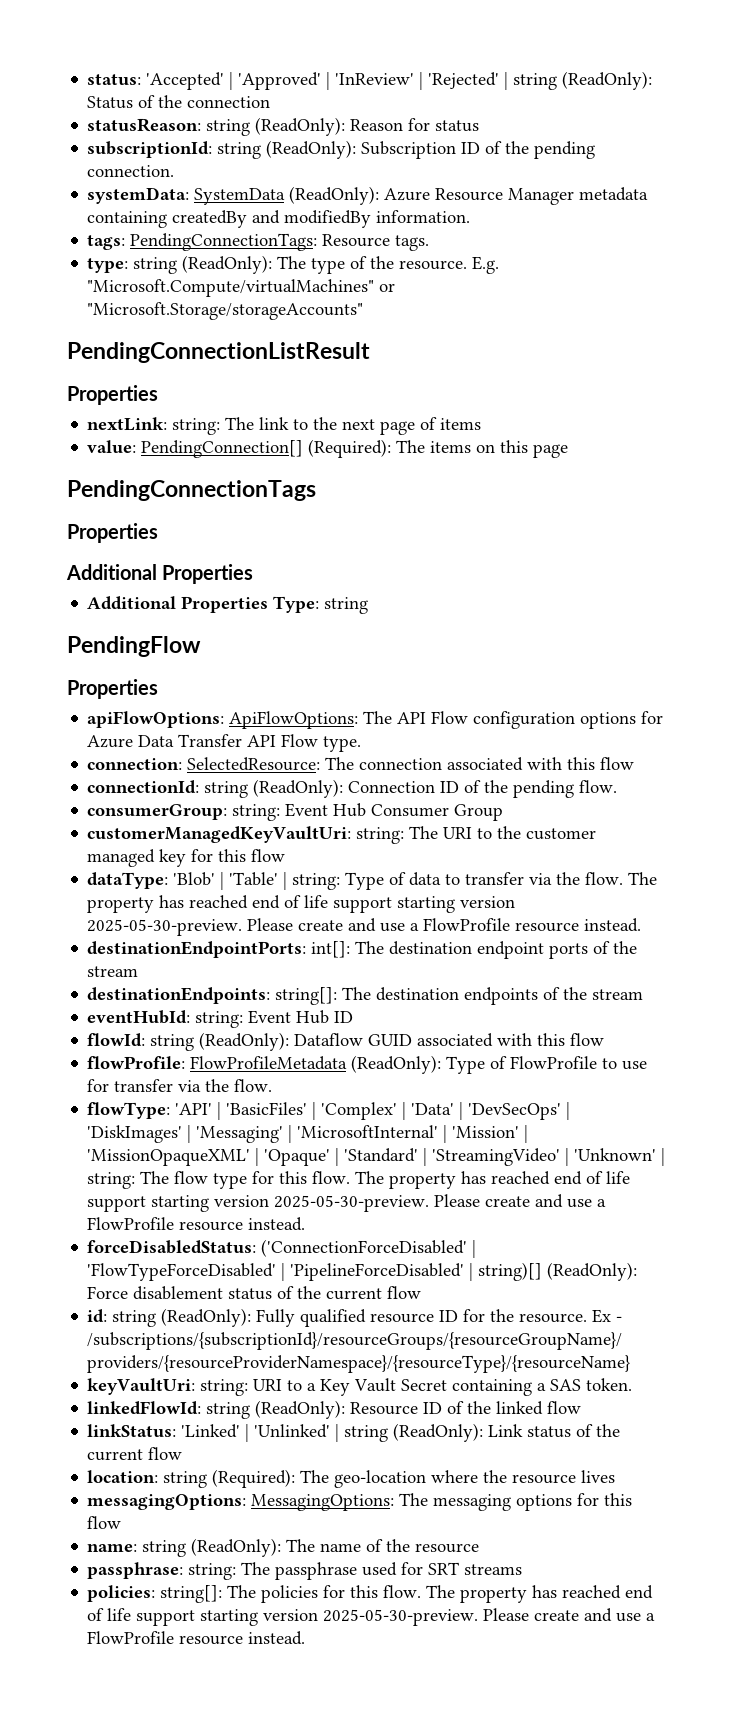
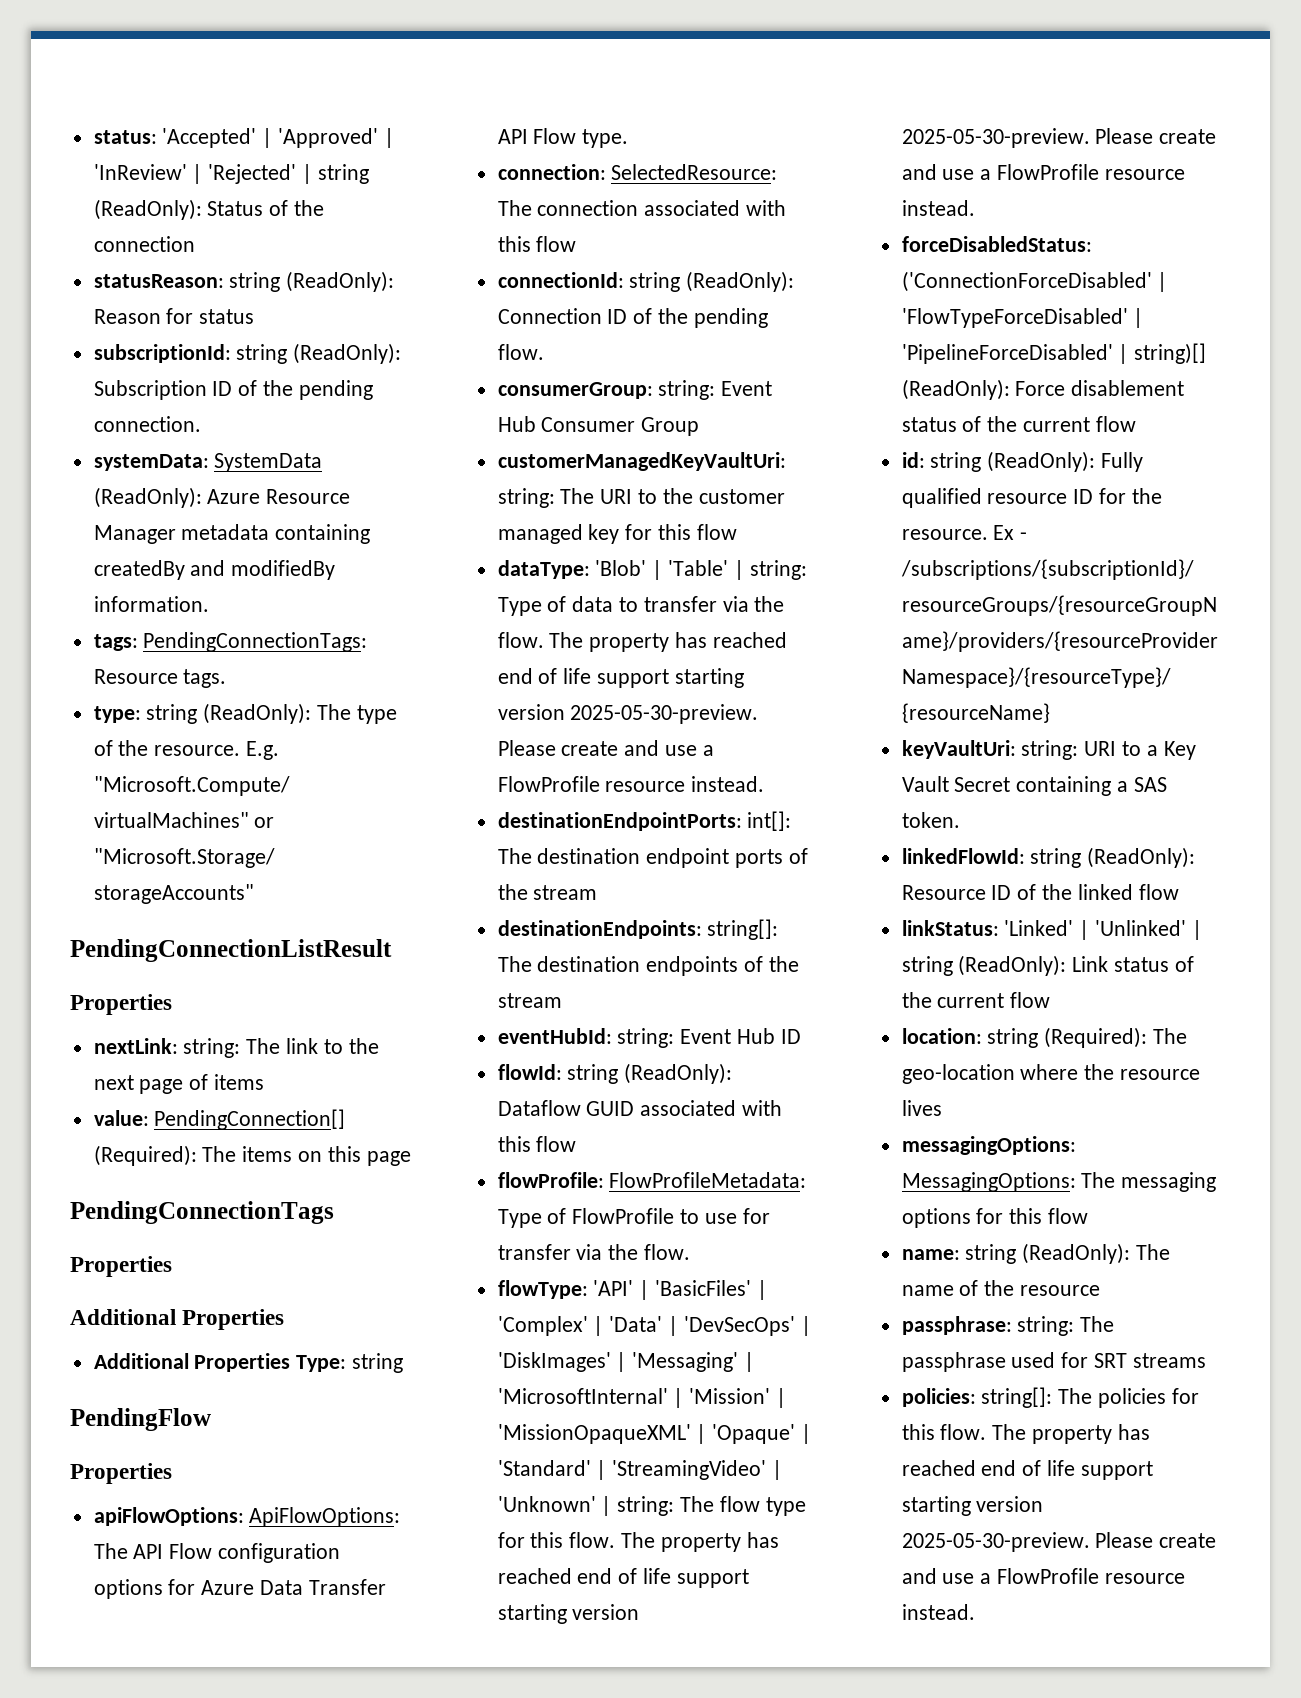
[190,1055,442,1074] FlowProfileMetadata (ReadOnly): -> [609,1172,807,1188] FlowProfileMetadata:

